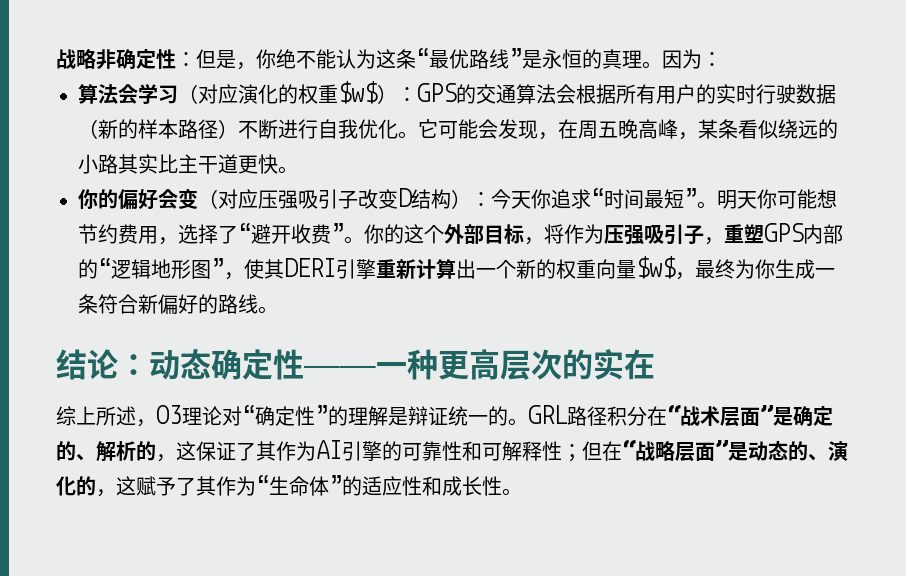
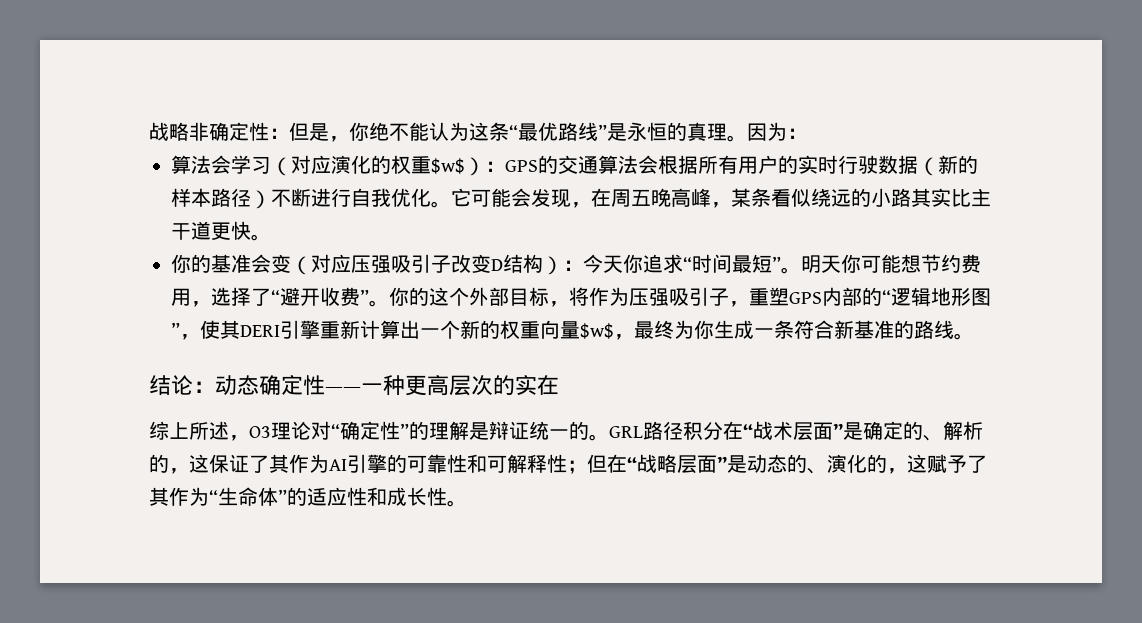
[118,189,158,210] 偏好 -> [211,254,251,273] 基准
[158,294,198,315] 偏好 -> [854,320,894,339] 基准

